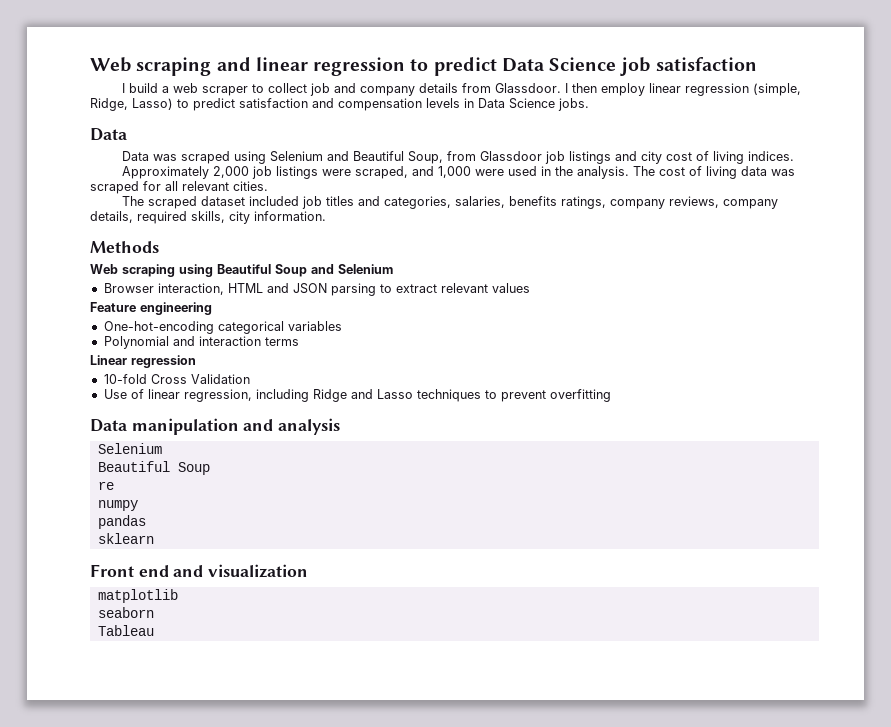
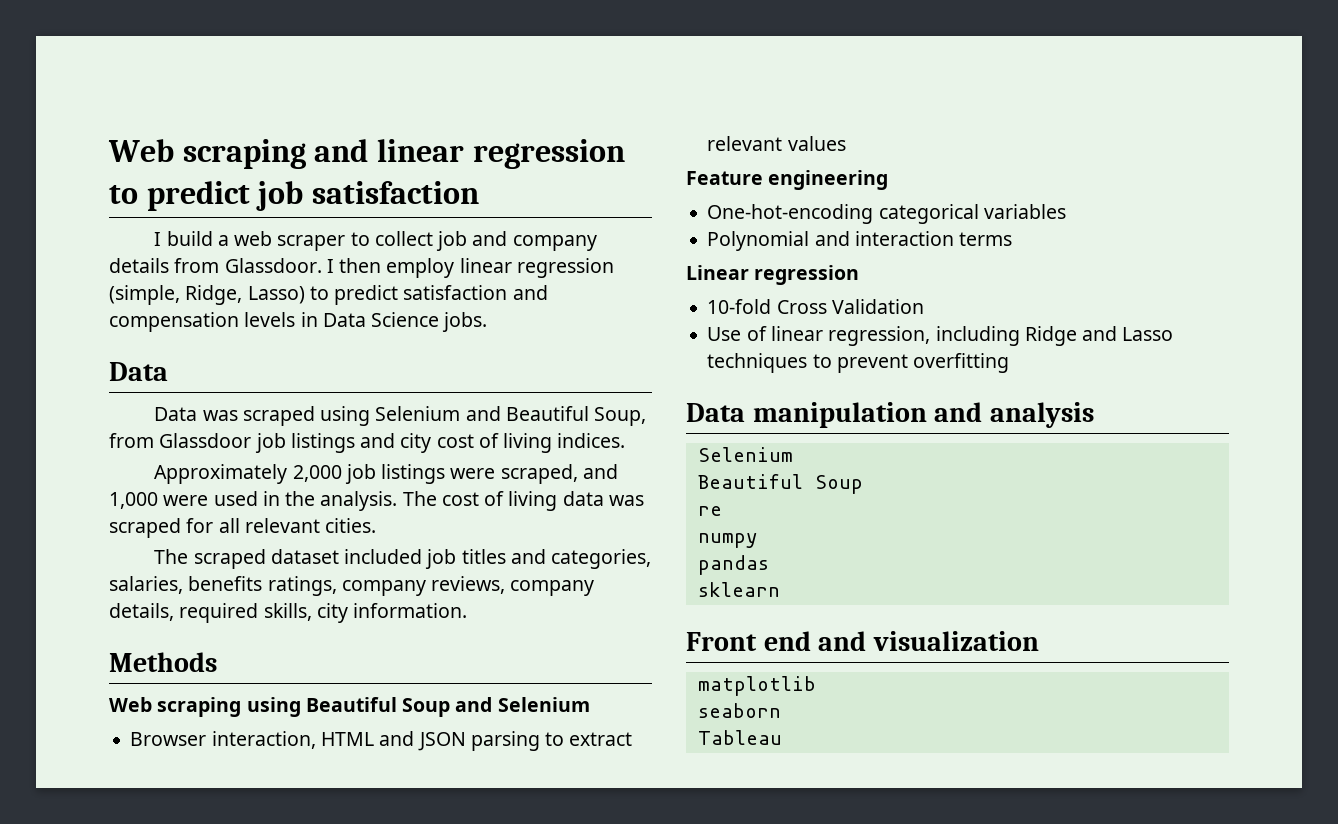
[501,57,617,72] Data Science -> (250, 196) none

